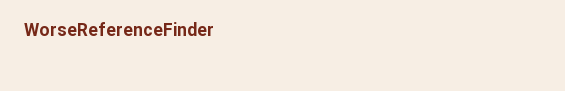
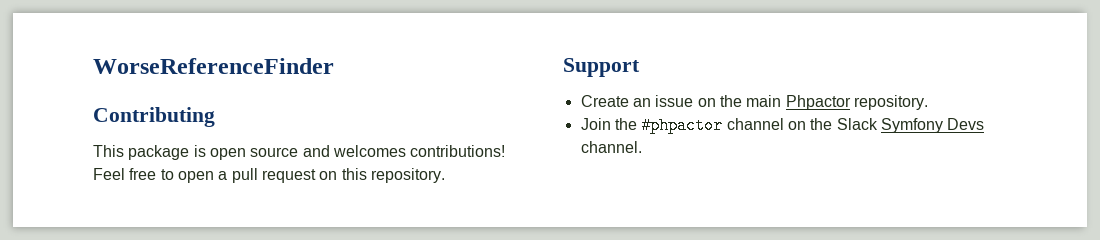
(214, 29) none -> [93,107,215,127] [93,145,506,160] [93,168,445,183] [563,58,640,77] [580,95,928,110] [580,117,985,134] [580,141,642,153] // Contributing // This package is open source and welcomes contributions! Feel free to open a pull request on this repository. // Support // Create an issue on the main Phpactor repository. // Join the #phpactor channel on the Slack Symfony Devs channel.

